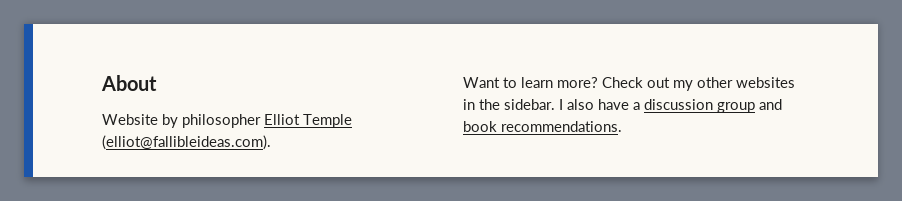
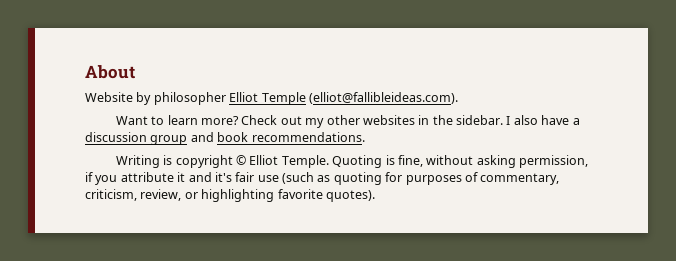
(622, 126) none -> [115,155,589,168] [85,172,560,185] [85,189,375,202] // Writing is copyright © Elliot Temple. Quoting is fine, without asking permission, if you attribute it and it's fair use (such as quoting for purposes of commentary, criticism, review, or highlighting favorite quotes).

